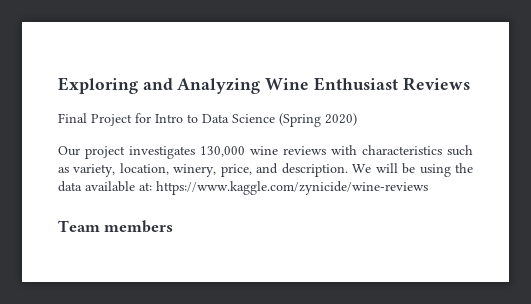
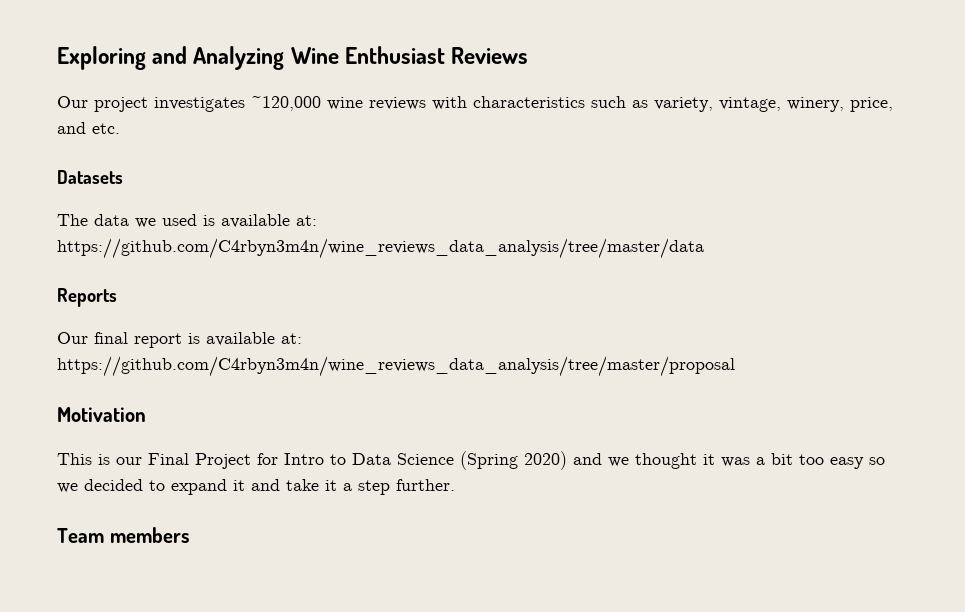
(470, 84) none -> [57,96,893,112] [57,122,120,134] [57,170,123,184] [57,214,317,228] [57,238,704,259] [57,288,117,307] [57,332,302,348] [57,356,735,377] [57,407,146,422] [57,453,142,465] Our project investigates ~120,000 wine reviews with characteristics such as variety, vintage, winery, price, and etc. // Datasets // The data we used is available at: https://github.com/C4rbyn3m4n/wine_reviews_data_analysis/tree/master/data // Reports // Our final report is available at: https://github.com/C4rbyn3m4n/wine_reviews_data_analysis/tree/master/proposal // Motivation // This is our
[58,145,473,159] [58,163,473,177] [58,181,428,195] // Our project investigates 130,000 wine reviews with characteristics such as variety, location, winery, price, and description. We will be using the data available at: https://www.kaggle.com/zynicide/wine-reviews -> [573,453,885,469] [57,479,455,495] and we thought it was a bit too easy so we decided to expand it and take it a step further.

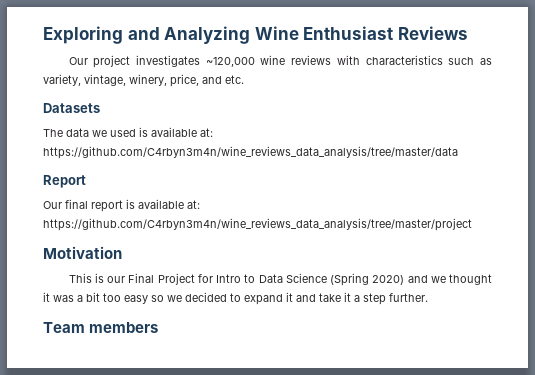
[57,288,117,307] Reports -> [43,175,86,188] Report
[57,356,735,377] https://github.com/C4rbyn3m4n/wine_reviews_data_analysis/tree/master/proposal -> [43,218,472,231] https://github.com/C4rbyn3m4n/wine_reviews_data_analysis/tree/master/project

